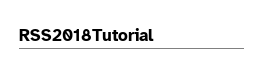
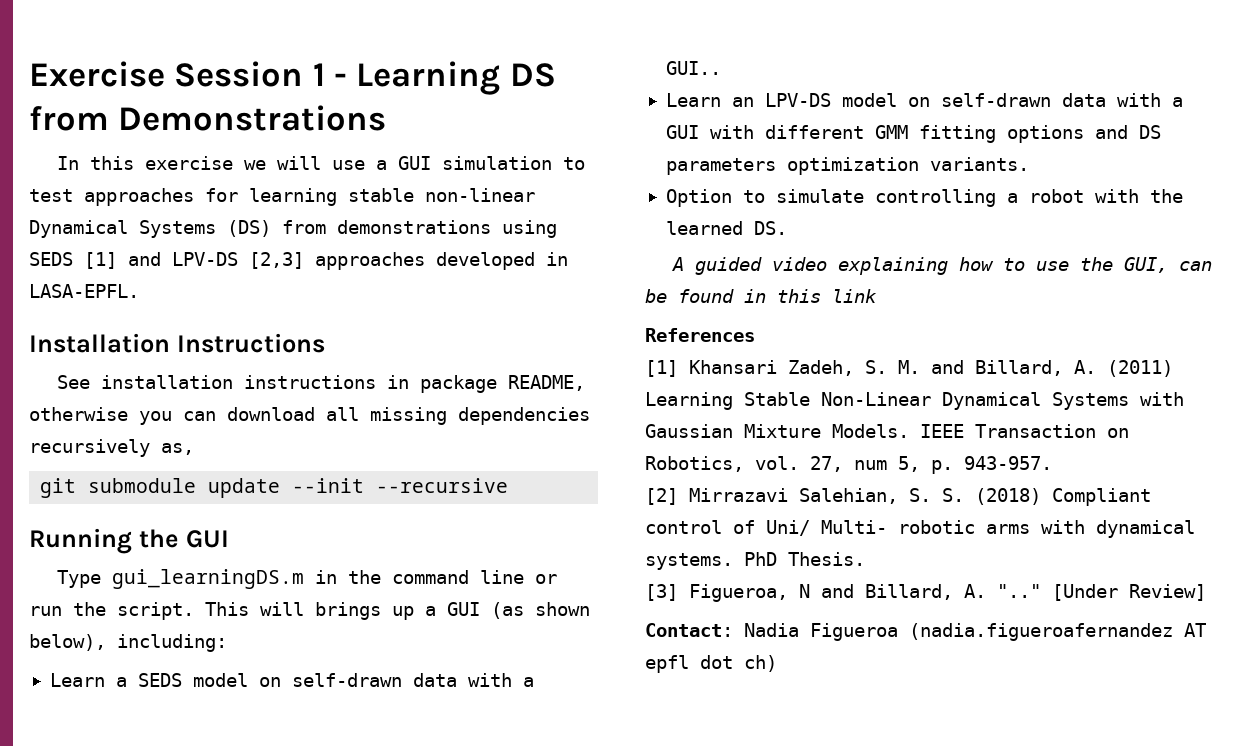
[19,28,154,41] RSS2018Tutorial -> [29,61,556,95] [29,105,387,131] [57,156,586,170] [29,188,535,206] [29,220,557,238] [29,252,568,270] [29,284,139,298] [29,333,325,353] [57,375,586,393] [29,407,590,425] [29,439,194,457] [40,478,509,498] [29,528,229,554] [57,569,558,589] [29,602,590,620] [29,634,227,652] [49,673,534,687] [665,61,721,75] [665,93,1183,107] [665,125,1161,143] [665,157,1029,175] [665,189,1183,207] [665,221,787,235] [672,257,1213,275] [645,289,877,303] [645,328,755,342] [645,360,1173,377] [645,392,1184,410] [645,424,1129,438] [645,456,1052,474] [645,488,1151,506] [645,520,1195,538] [645,552,865,570] [645,584,1206,602] [645,623,1206,641] [645,655,777,673] Exercise Session 1 - Learning DS from Demonstrations // In this exercise we will use a GUI simulation to test approaches for learning stable non-linear Dynamical Systems (DS) from demonstrations using SEDS [1] and LPV-DS [2,3] approaches developed in LASA-EPFL. // Installation Instructions // See installation instructions in package README, otherwise you can download all missing dependencies recursively as, // git submodule update --init --recursive // Running the GUI // Type gui_learningDS.m in the command line or run the script. This will brings up a GUI (as shown below), including: // Learn a SEDS model on self-drawn data with a GUI.. // Learn an LPV-DS model on self-drawn data with a GUI with different GMM fitting options and DS parameters optimization variants. // Option to simulate controlling a robot with the learned DS. // A guided video explaining how to use the GUI, can be found in this link // References // [1] Khansari Zadeh, S. M. and Billard, A. (2011) Learning Stable Non-Linear Dynamical Systems with Gaussian Mixture Models. IEEE Transaction on Robotics, vol. 27, num 5, p. 943-957. // [2] Mirrazavi Salehian, S. S. (2018) Compliant control of Uni/ Multi- robotic arms with dynamical systems. PhD Thesis. // [3] Figueroa, N and Billard, A. ".." [Under Review] // Contact: Nadia Figueroa (nadia.figueroafernandez AT epfl dot ch)

